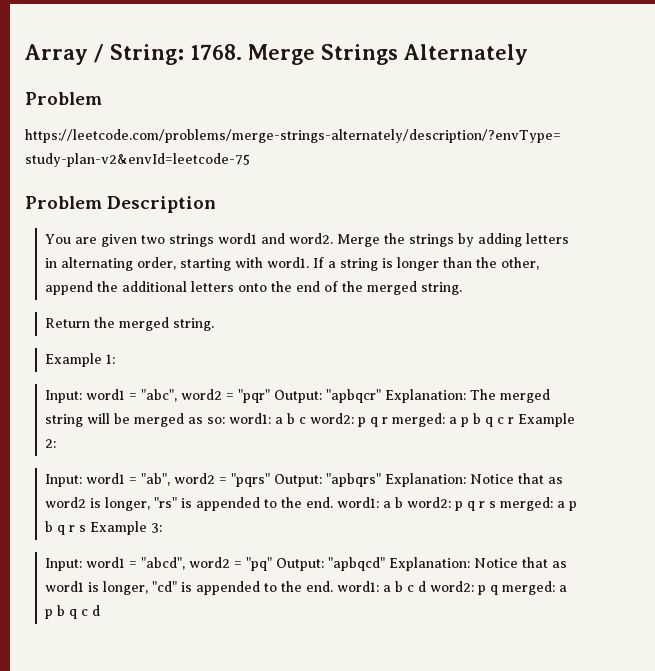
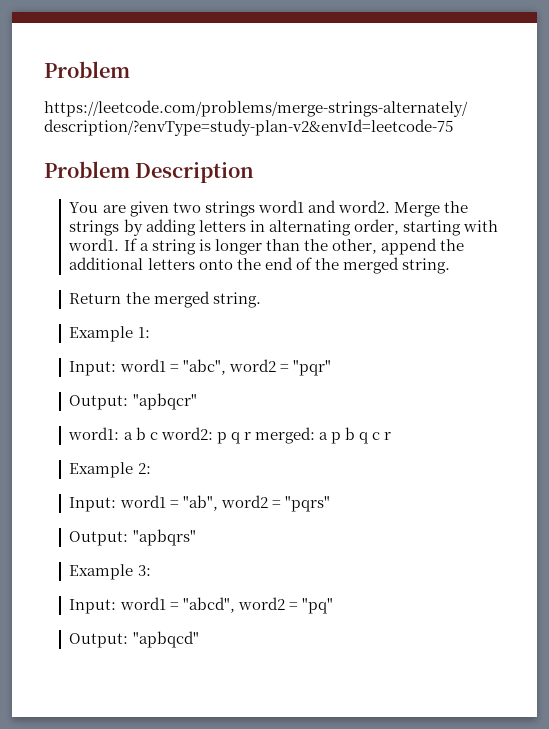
[25,44,528,65] Array / String: 1768. Merge Strings Alternately // -> (44, 69) none
(270, 396) none -> (331, 368) //
[384,389,550,403] [44,413,225,427] Explanation: The merged string will be merged as so: -> (197, 401) //
(514, 420) none -> (392, 436) //
(270, 480) none -> (330, 504) //
[384,473,563,487] [44,497,577,511] [44,521,86,535] Explanation: Notice that as word2 is longer, "rs" is appended to the end. word1: a b word2: p q r s merged: a p b q r s -> (196, 537) //
(272, 564) none -> (333, 606) //
[388,557,567,571] [44,581,567,595] [44,605,100,619] Explanation: Notice that as word1 is longer, "cd" is appended to the end. word1: a b c d word2: p q merged: a p b q c d -> (199, 639) none

